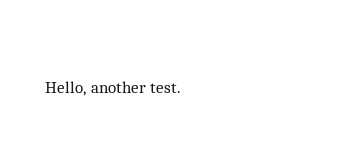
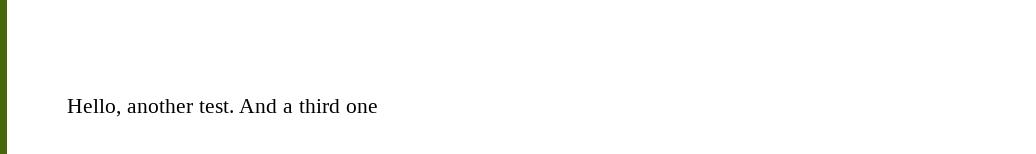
(182, 88) none -> [239,99,378,113] And a third one

